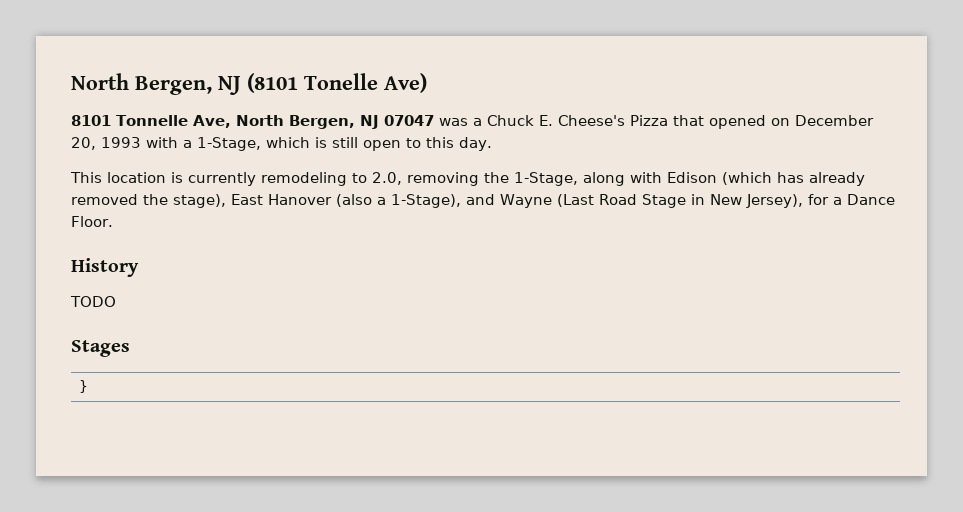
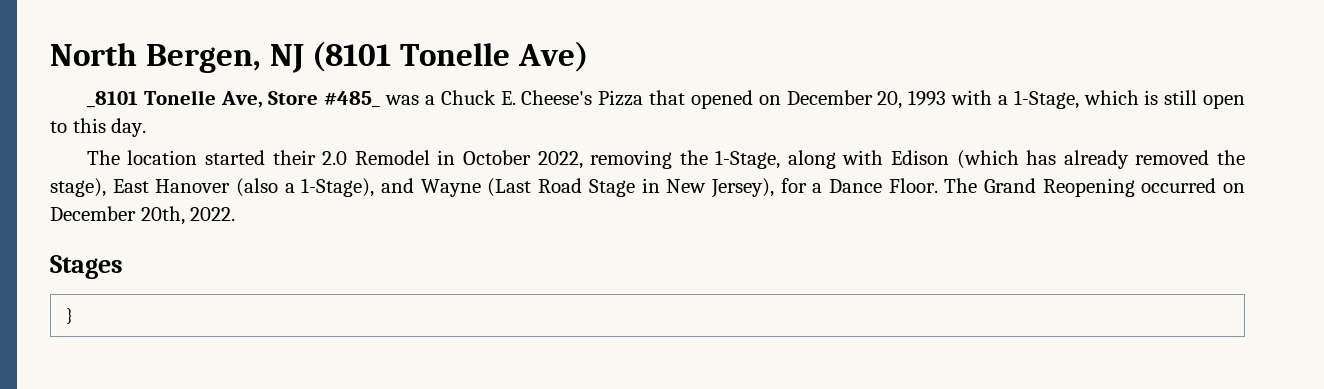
[71,115,434,129] 8101 Tonnelle Ave, North Bergen, NJ 07047 -> [86,90,381,108] _8101 Tonelle Ave, Store #485_
[70,172,402,186] This location is currently remodeling to 2.0, -> [86,150,583,169] The location started their 2.0 Remodel in October 2022,
[71,258,139,277] [70,296,116,307] // History // TODO -> [944,178,1245,197] [50,206,236,225] The Grand Reopening occurred on December 20th, 2022.

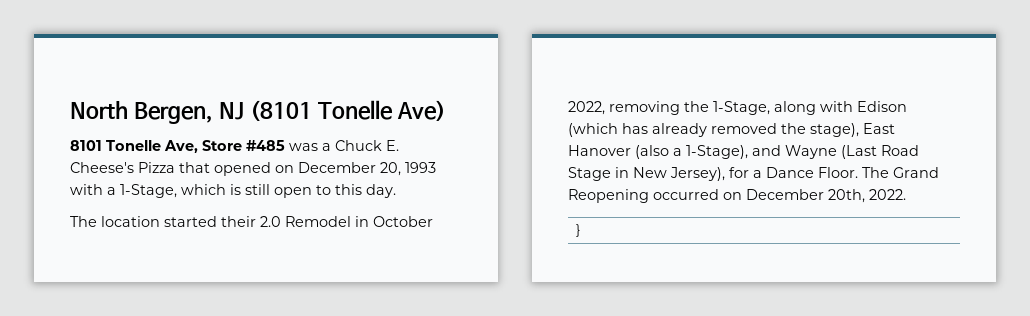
[86,91,138,108] _8101 -> [70,140,102,151] 8101
[324,91,381,107] #485_ -> [246,140,285,151] #485
[50,255,123,279] // Stages -> (906, 194) none

